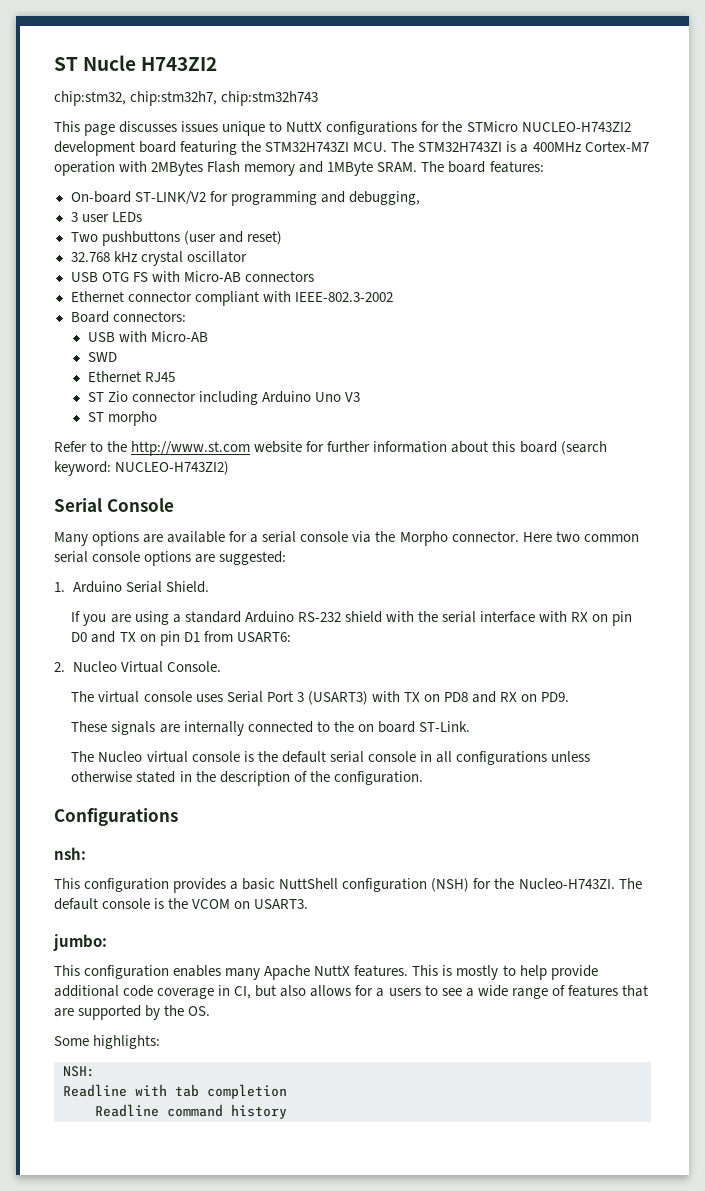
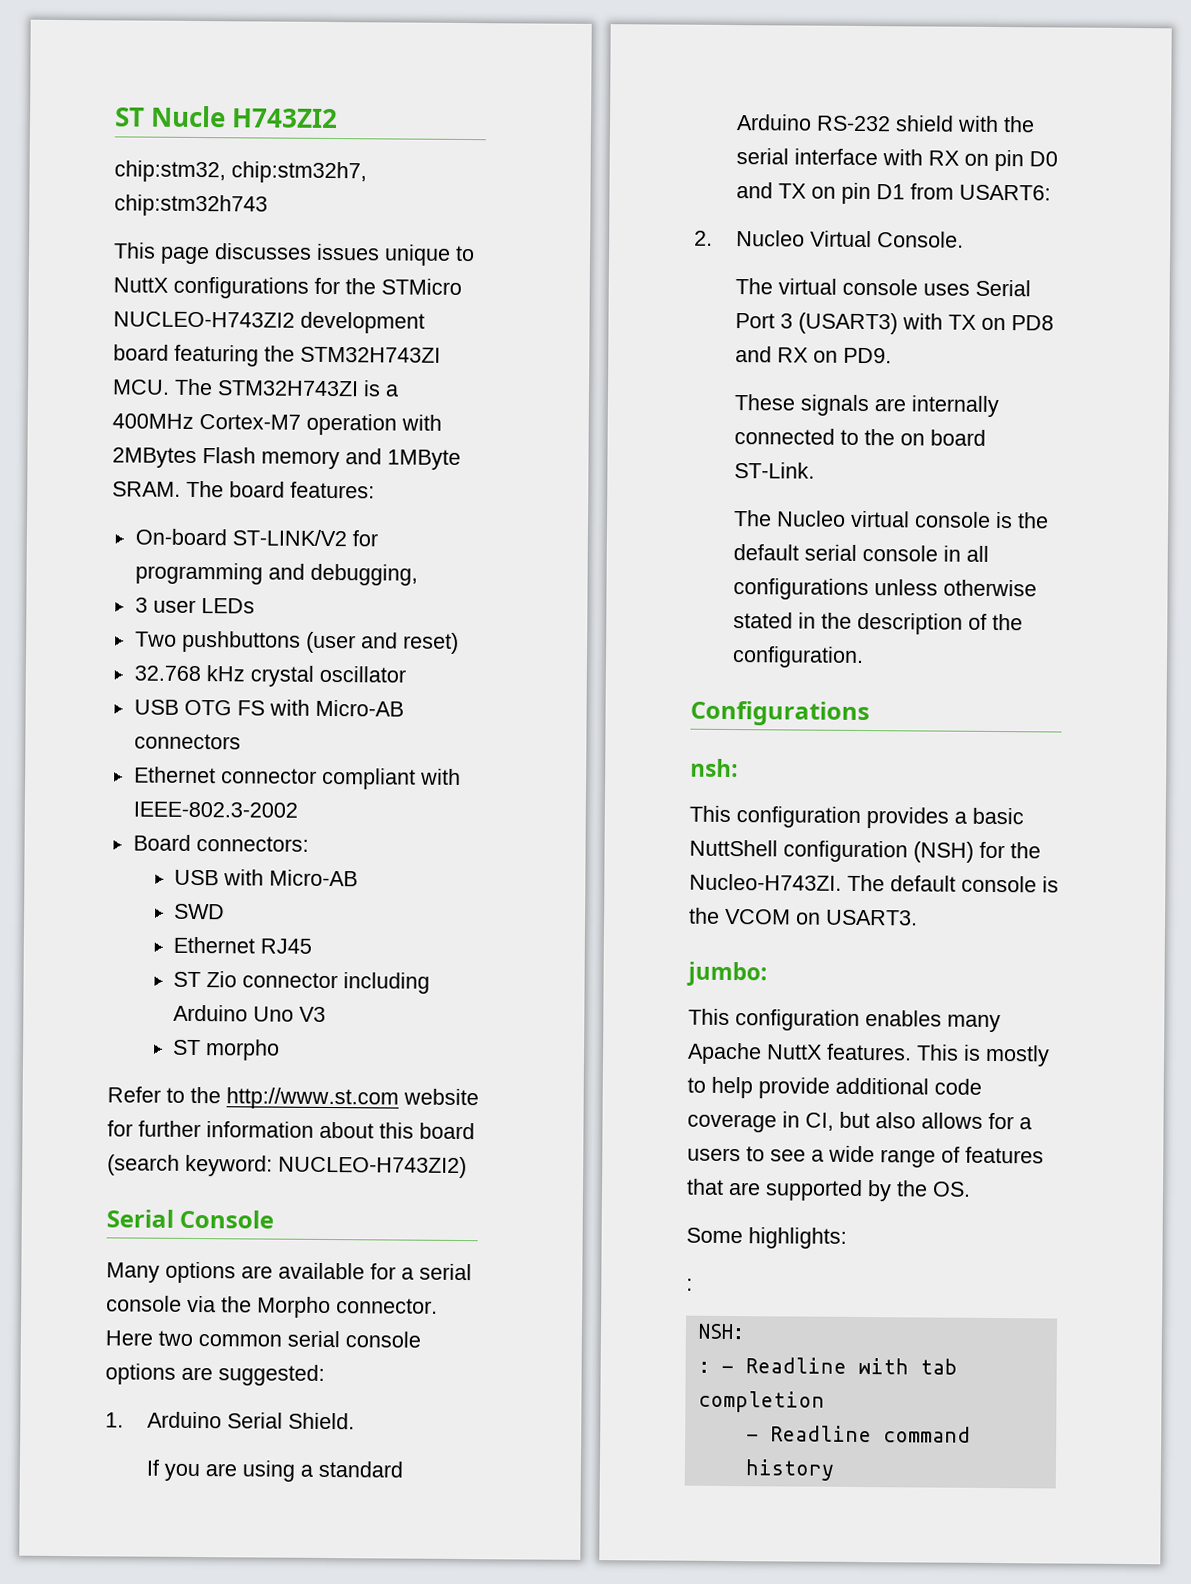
(161, 1042) none -> [686,1278,693,1291] // :
(95, 1071) none -> [697,1361,734,1374] : -
(287, 1091) none -> [745,1434,759,1442] -

